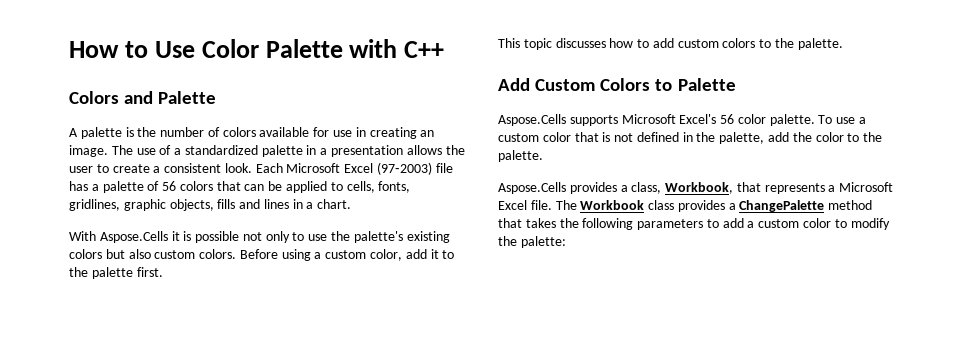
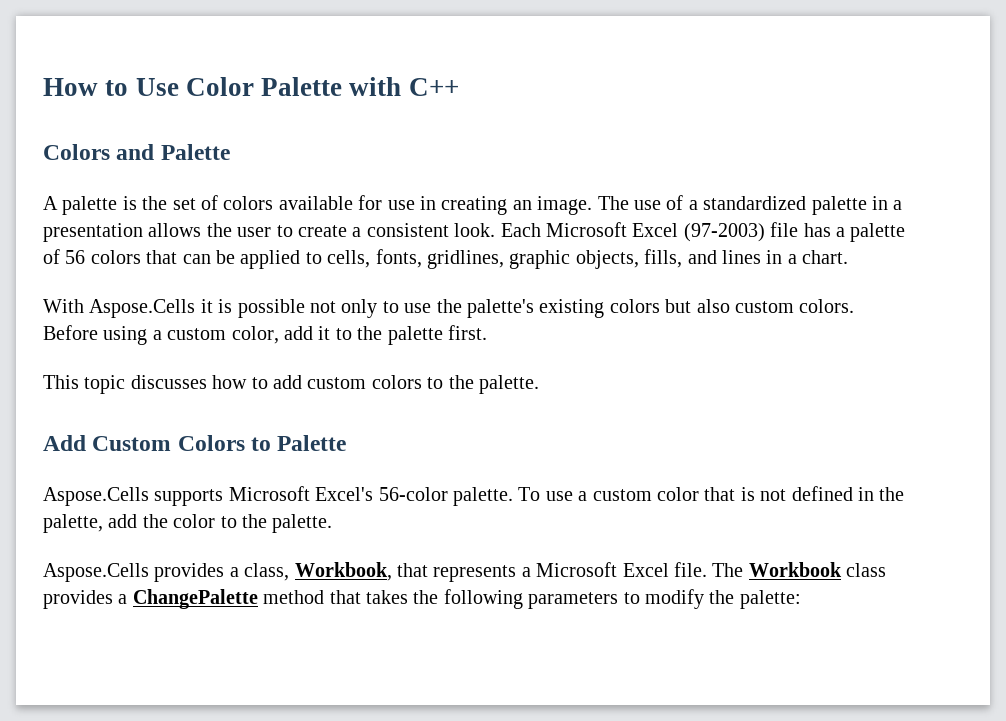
[160,127,205,137] number -> [172,198,196,210] set
[217,199,236,209] fills -> [644,249,683,268] fills,
[720,114,766,124] 56 color -> [378,487,448,501] 56‑color
[722,218,847,228] add a custom color to -> (640, 598) none

